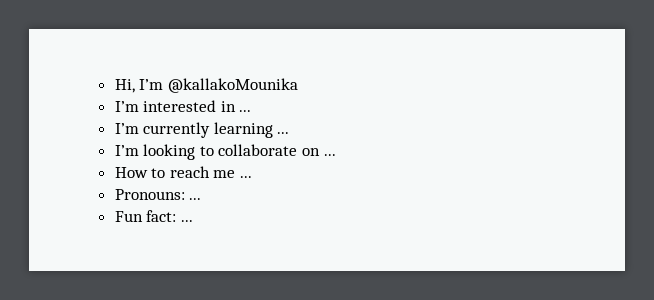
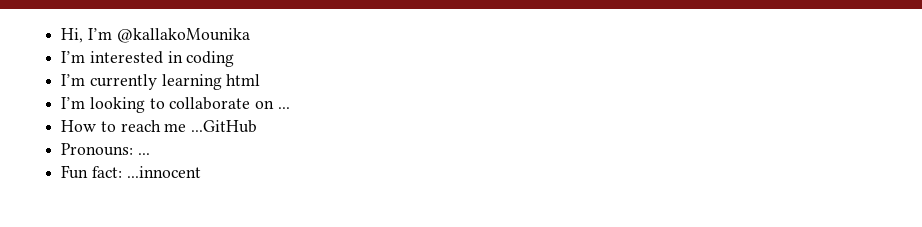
[239,110,252,112] ... -> [186,51,235,67] coding
[277,132,290,134] ... -> [226,74,261,86] html
[240,176,253,178] ... -> [191,120,258,133] ...GitHub
[180,220,193,222] ... -> [126,166,201,178] ...innocent

